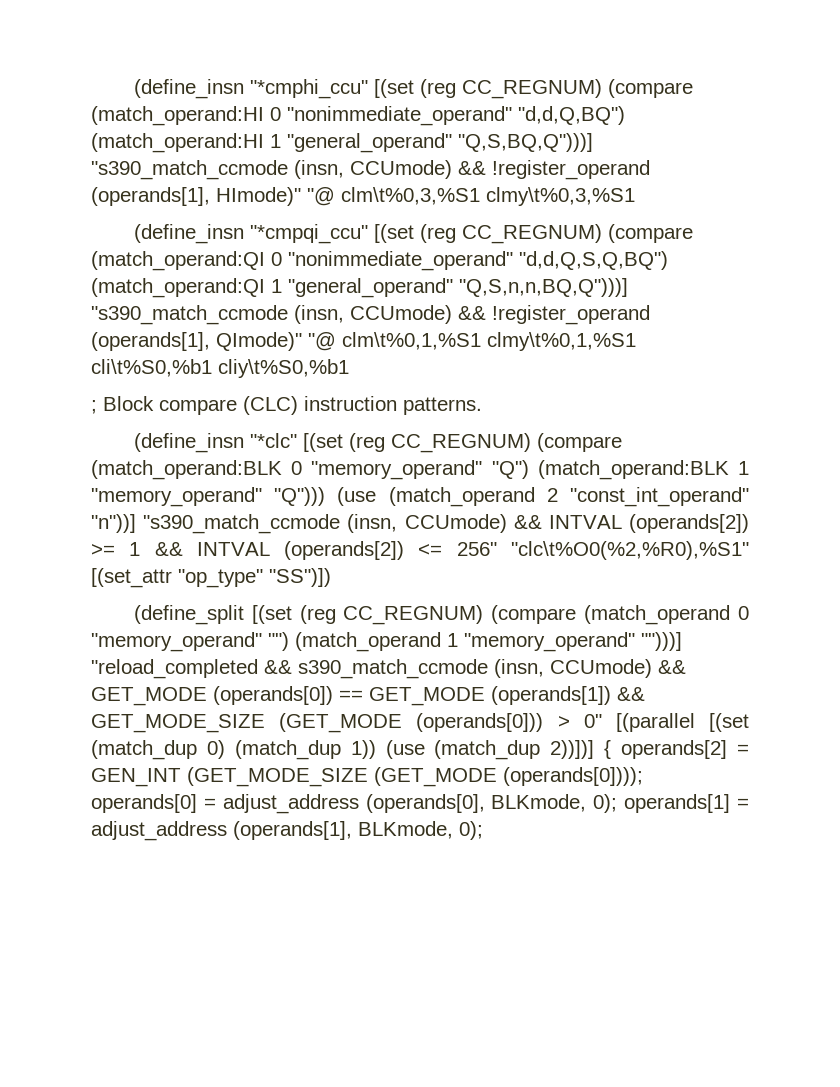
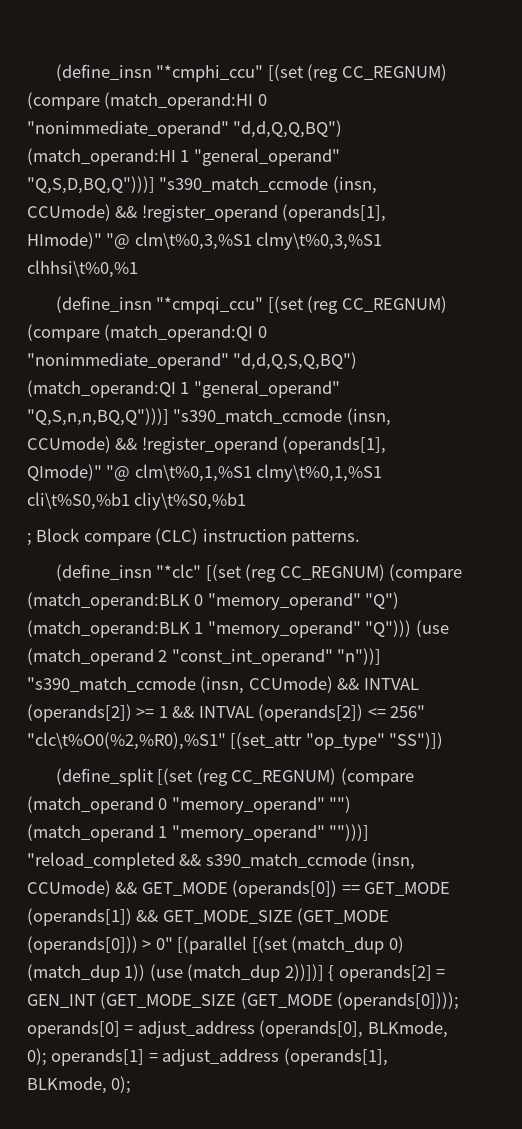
[518,106,625,125] "d,d,Q,BQ") -> [233,120,343,138] "d,d,Q,Q,BQ")
[458,133,593,152] "Q,S,BQ,Q")))] -> [27,176,155,194] "Q,S,D,BQ,Q")))]
(635, 196) none -> [27,260,138,278] clhhsi\t%0,%1

